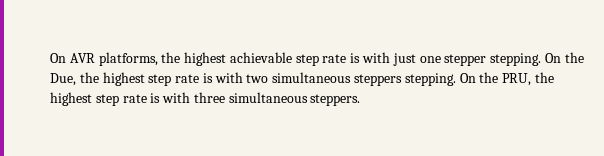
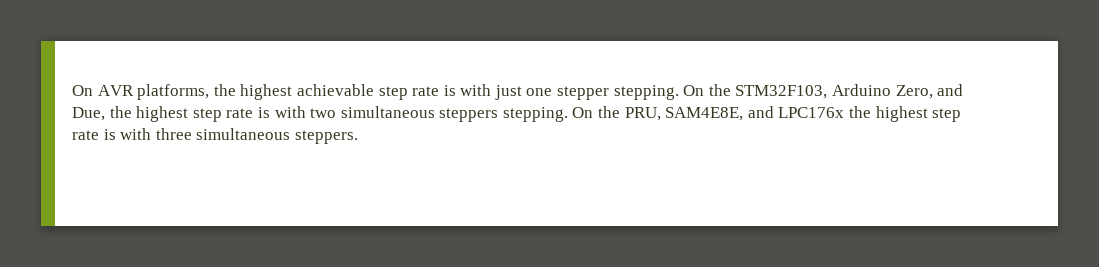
(584, 57) none -> [735,84,964,99] STM32F103, Arduino Zero, and
(532, 79) none -> [665,106,845,121] SAM4E8E, and LPC176x

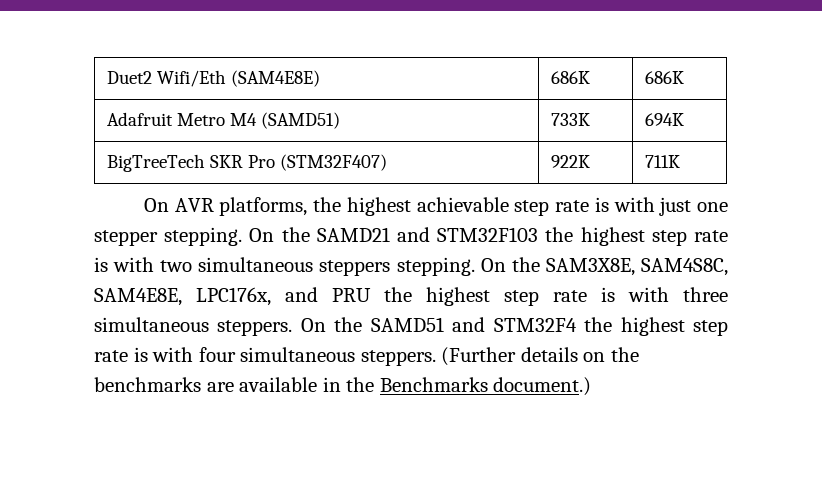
(72, 90) none -> [106,70,320,87] [550,71,590,84] [644,71,684,84] [106,112,340,129] [550,113,590,126] [644,113,684,126] [106,154,387,172] [550,155,590,168] [644,155,680,168] Duet2 Wifi/Eth (SAM4E8E) | 686K | 686K // Adafruit Metro M4 (SAMD51) | 733K | 694K // BigTreeTech SKR Pro (STM32F407) | 922K | 711K //
[735,84,964,99] [72,107,105,121] STM32F103, Arduino Zero, and Due, -> [316,227,539,242] SAMD21 and STM32F103
[624,106,845,121] PRU, SAM4E8E, and LPC176x -> [545,258,729,276] [94,287,371,306] SAM3X8E, SAM4S8C, SAM4E8E, LPC176x, and PRU
(358, 137) none -> [300,317,729,336] [94,347,639,366] [94,377,592,396] On the SAMD51 and STM32F4 the highest step rate is with four simultaneous steppers. (Further details on the benchmarks are available in the Benchmarks document.)

